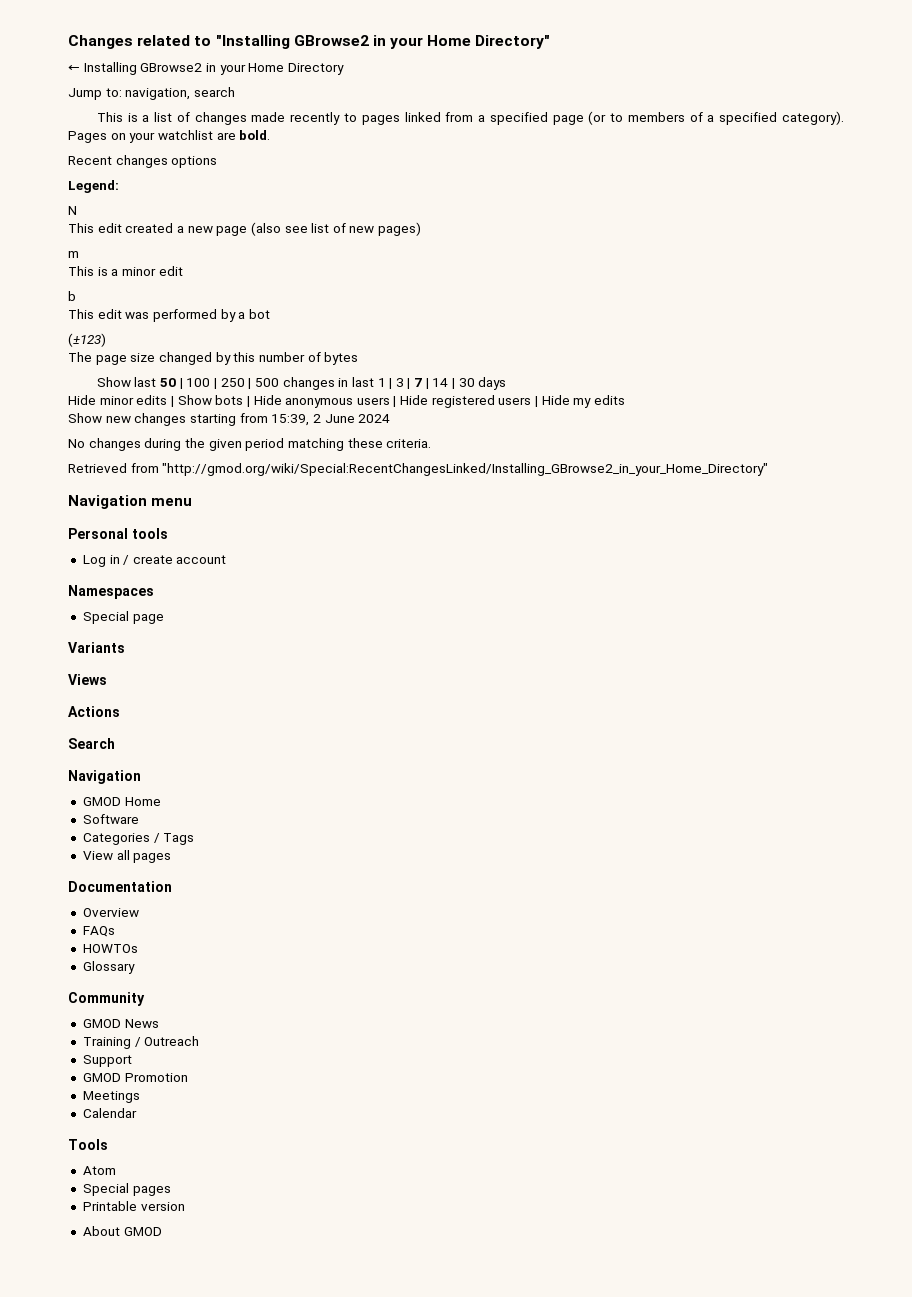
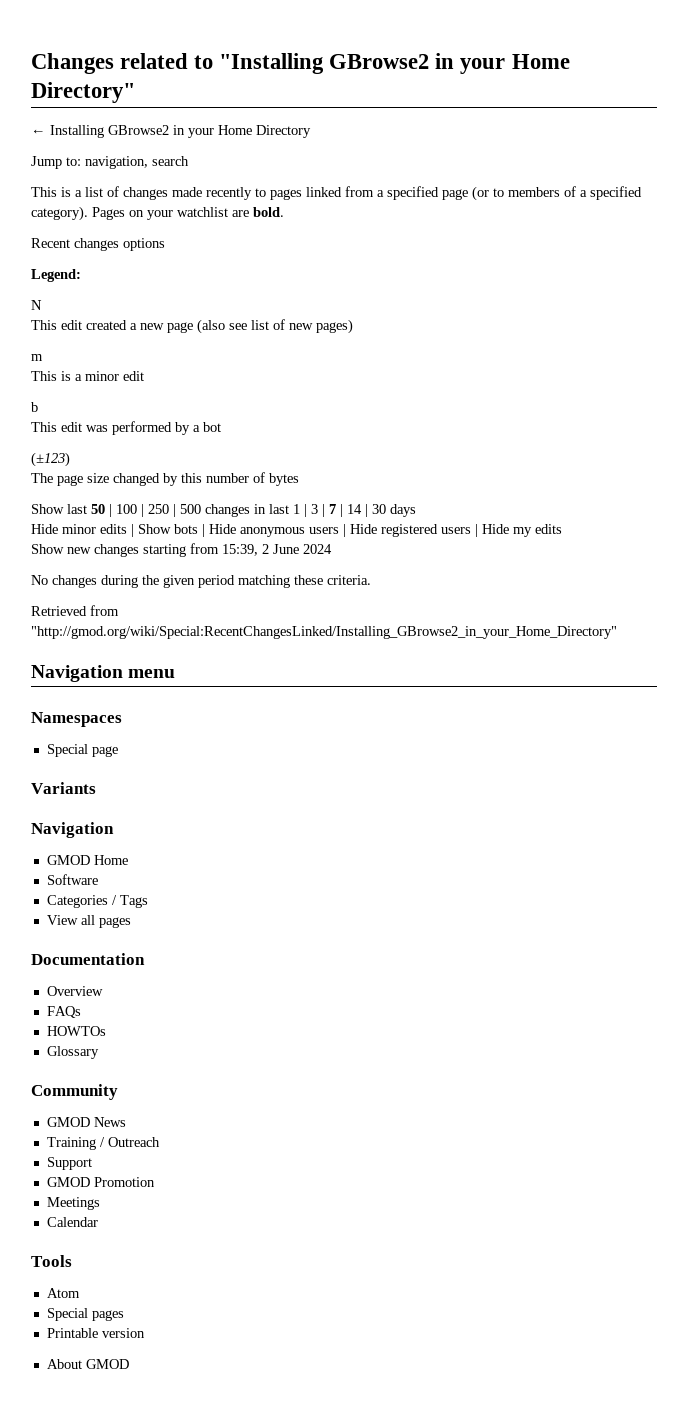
[68,528,168,539] [82,555,227,567] // Personal tools // Log in / create account -> (176, 673) none
[68,674,107,685] [68,706,120,717] [68,738,115,749] // Views // Actions // Search -> (96, 788) none

